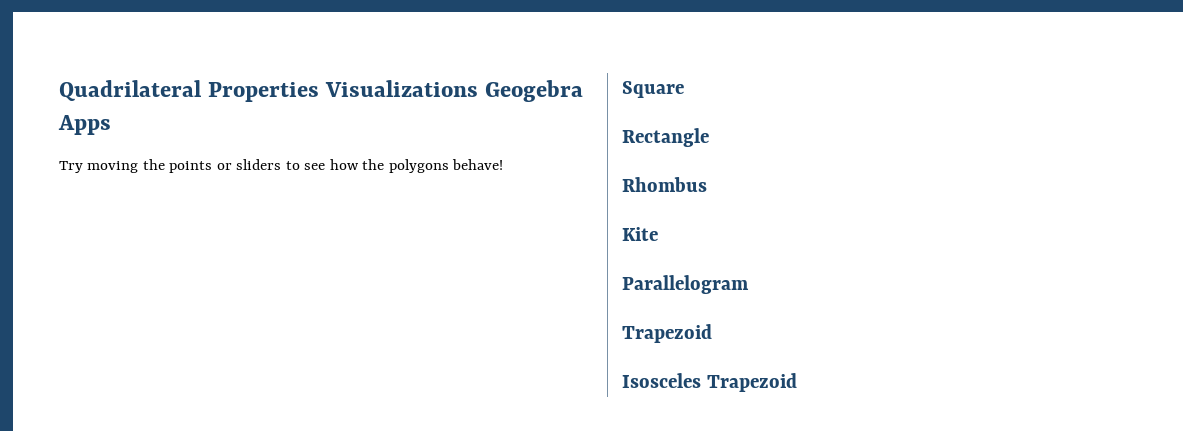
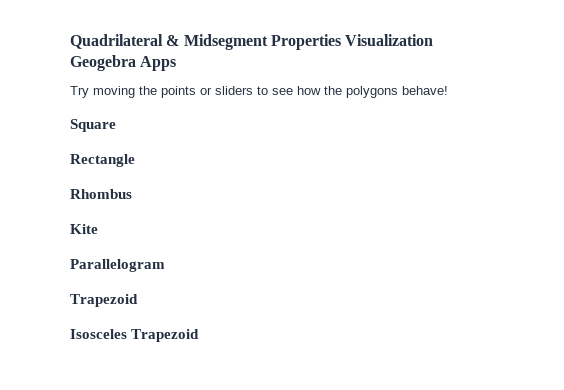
[208,80,479,102] Properties Visualizations -> [166,34,434,50] & Midsegment Properties Visualization

